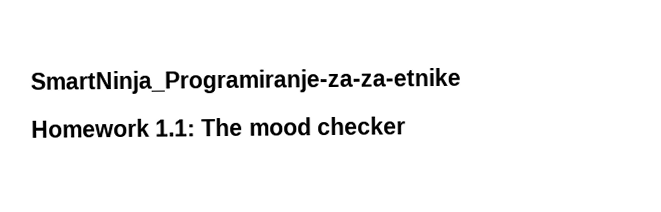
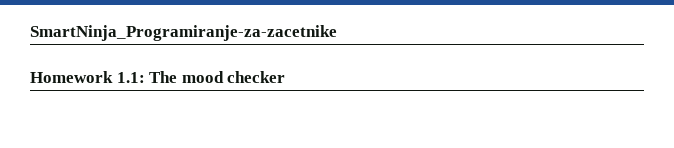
[30,67,461,95] SmartNinja_Programiranje-za-za-etnike -> [30,25,337,41] SmartNinja_Programiranje-za-zacetnike

